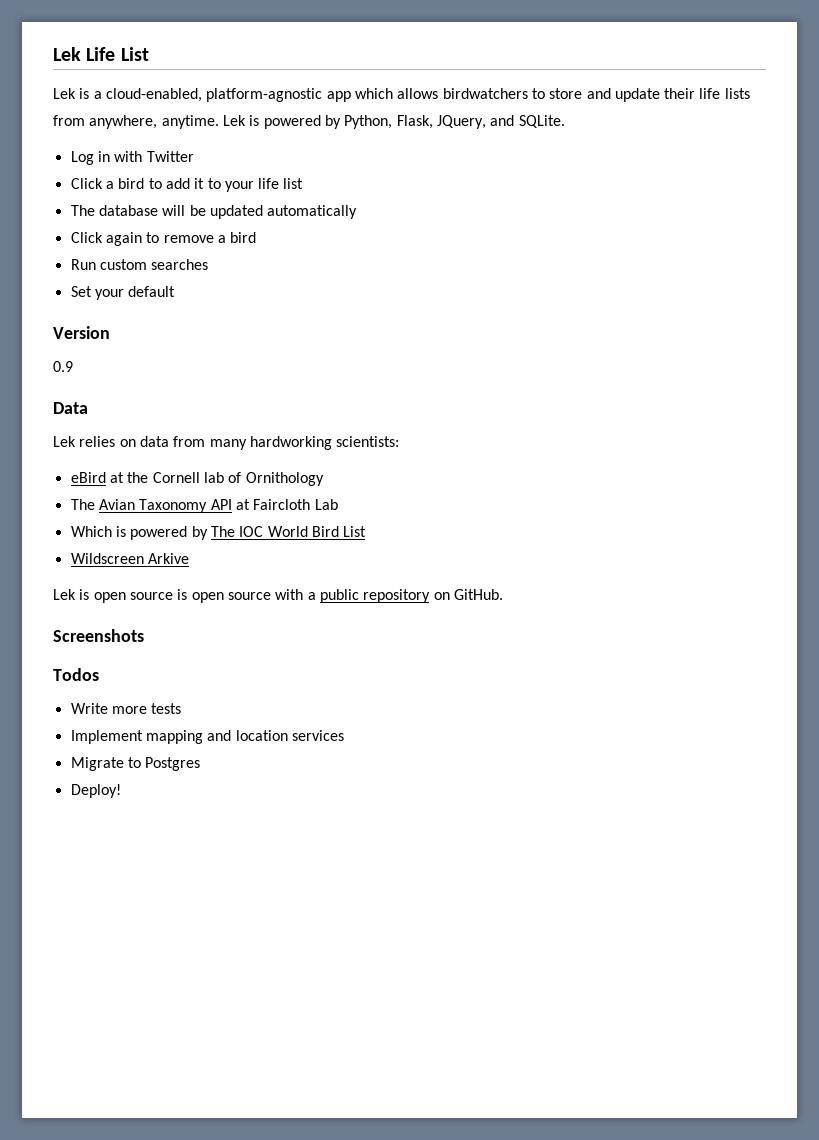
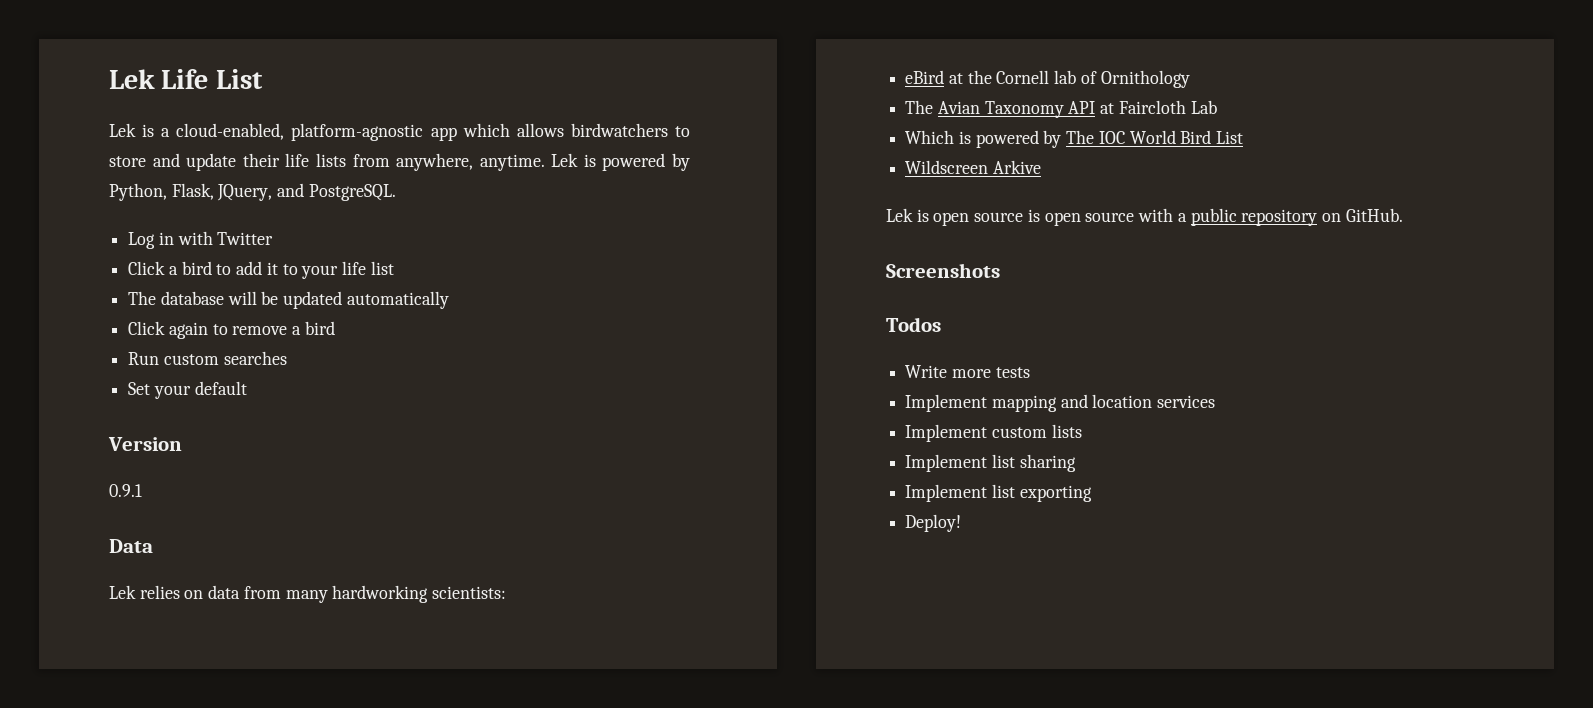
[518,115,565,128] SQLite. -> [308,184,396,201] PostgreSQL.
[53,361,73,372] 0.9 -> [109,484,142,497] 0.9.1
[70,757,201,771] Migrate to Postgres -> [905,424,1082,442] [905,454,1076,472] [905,484,1092,502] Implement custom lists // Implement list sharing // Implement list exporting

